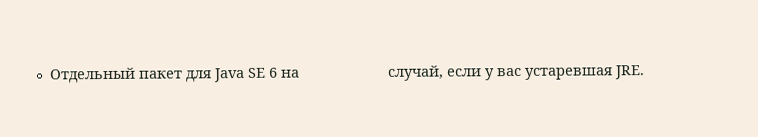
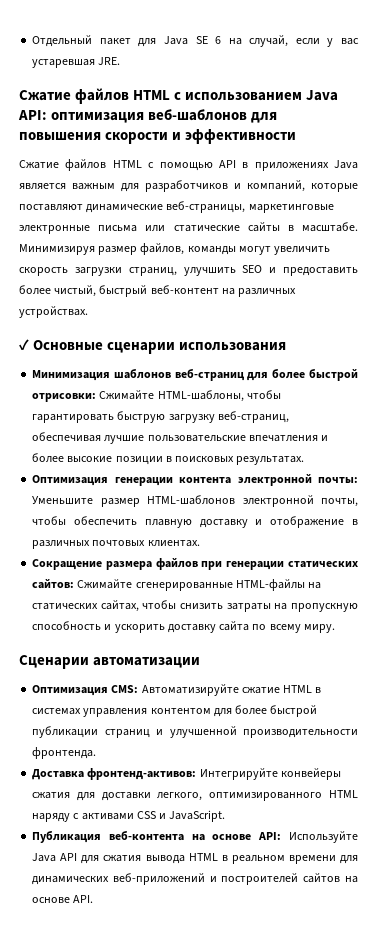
(645, 72) none -> [19,88,339,104] [18,109,278,123] [19,129,297,144] [19,159,358,171] [19,180,358,192] [19,201,334,213] [19,222,358,234] [19,243,331,255] [19,265,359,276] [19,285,297,297] [19,306,88,318] [19,339,287,354] [32,368,358,381] [32,390,281,402] [32,411,289,423] [32,432,329,444] [32,453,305,465] [32,473,359,486] [32,495,359,507] [32,516,359,528] [32,540,200,549] [32,557,358,570] [32,578,322,591] [32,600,358,612] [32,621,335,633] [19,655,201,669] [32,684,322,696] [32,705,318,717] [32,726,359,738] [32,747,97,759] [32,768,341,780] [32,790,358,801] [32,810,226,822] [32,830,358,843] [32,853,358,864] [32,873,358,885] [32,895,94,903] // Сжатие файлов HTML с использованием Java API: оптимизация веб-шаблонов для повышения скорости и эффективности // Сжатие файлов HTML с помощью API в приложениях Java является важным для разработчиков и компаний, которые поставляют динамические веб-страницы, маркетинговые электронные письма или статические сайты в масштабе. Минимизируя размер файлов, команды могут увеличить скорость загрузки страниц, улучшить SEO и предоставить более чистый, быстрый веб-контент на различных устройствах. // ✓ Основные сценарии использования // Минимизация шаблонов веб-страниц для более быстрой отрисовки: Сжимайте HTML-шаблоны, чтобы гарантировать быструю загрузку веб-страниц, обеспечивая лучшие пользовательские впечатления и более высокие позиции в поисковых результатах. // Оптимизация генерации контента электронной почты: Уменьшите размер HTML-шаблонов электронной почты, чтобы обеспечить плавную доставку и отображение в различных почтовых клиентах. // Сокращение размера файлов при генерации статических сайтов: Сжимайте сгенерированные HTML-файлы на статических сайтах, чтобы снизить затраты на пропускную способность и ускорить доставку сайта по всему миру. // Сценарии автоматизации // Оптимизация CMS: Автоматизируйте сжатие HTML в системах управления контентом для более быстрой публикации страниц и улучшенной производительности фронтенда. // Доставка фронтенд-активов: Интегрируйте конвейеры сжатия для доставки легкого, оптимизированного HTML наряду с активами CSS и JavaScript. // Публикация веб-контента на основе API: Используйте Java API для сжатия вывода HTML в реальном времени для динамических веб-приложений и построителей сайтов на основе API.

